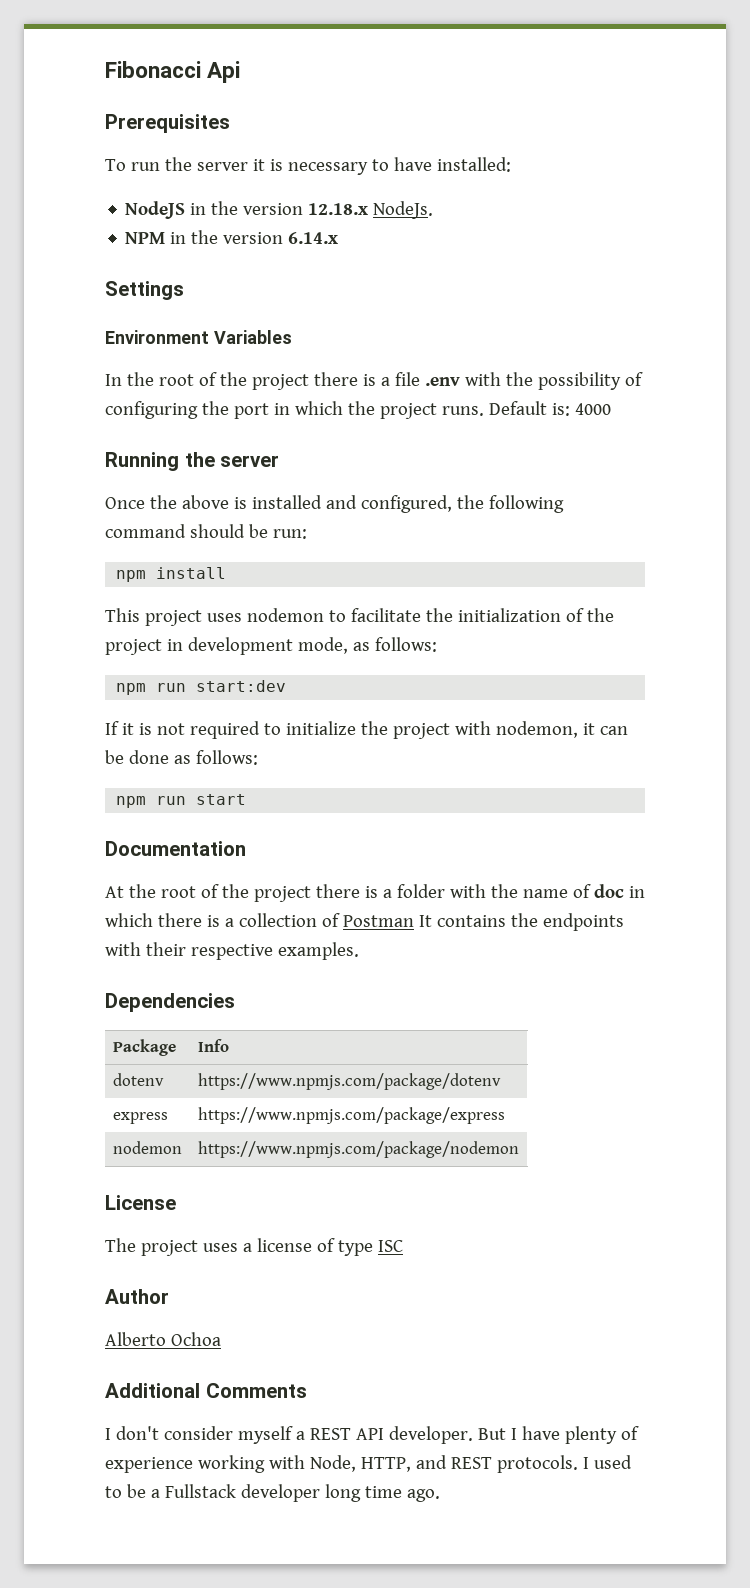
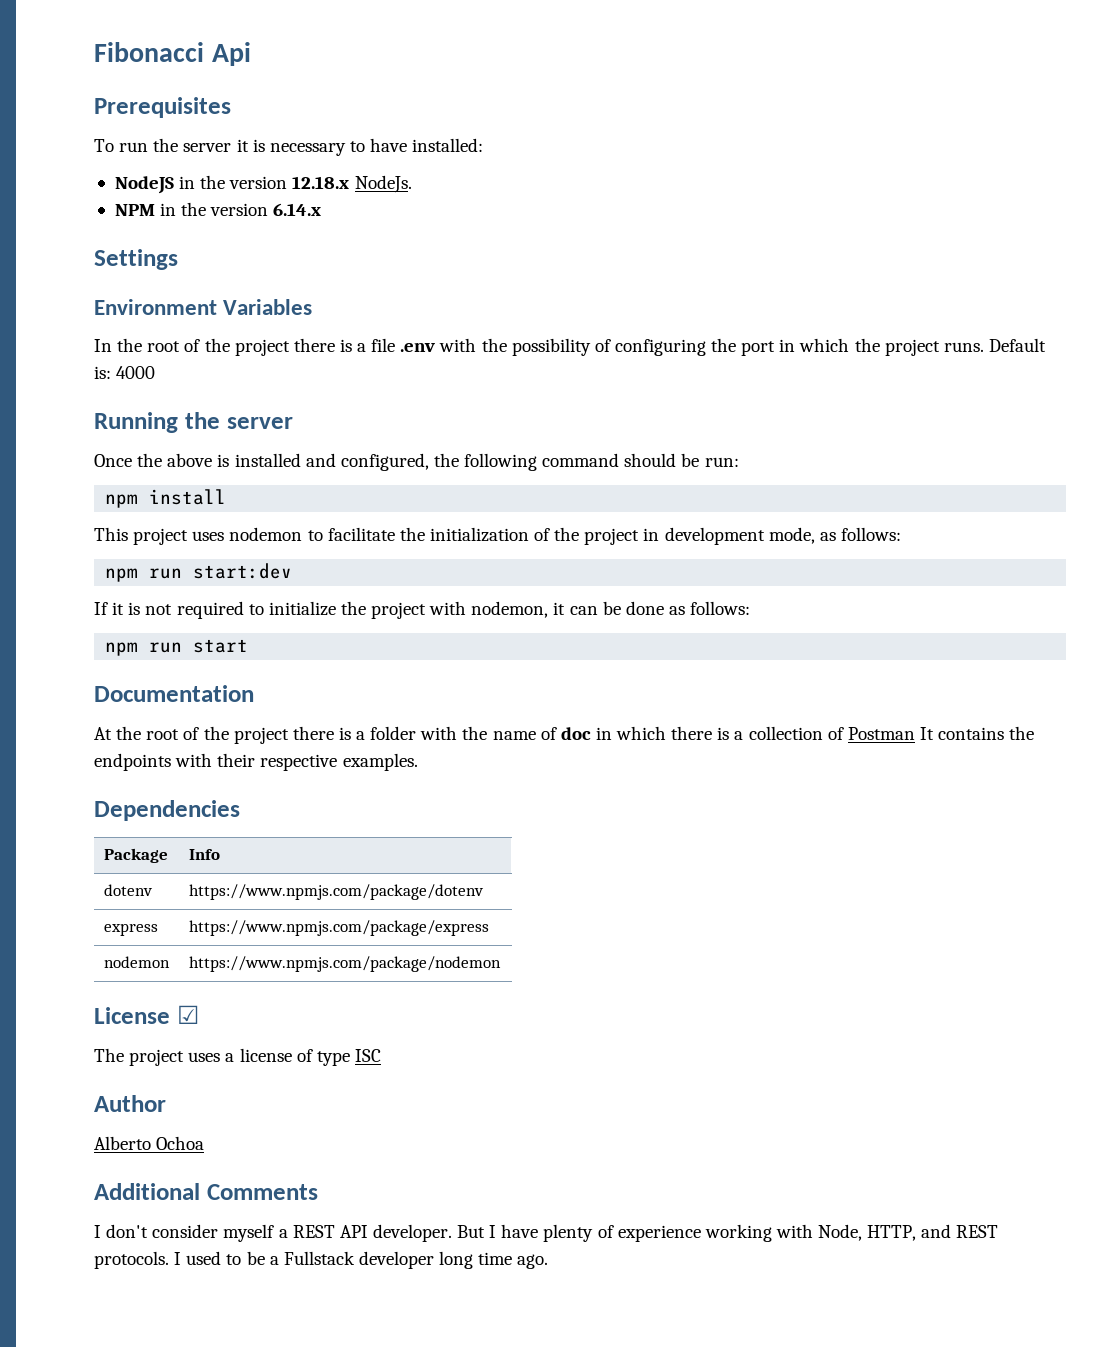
(176, 1202) none -> [176,1005,199,1024] ☑

